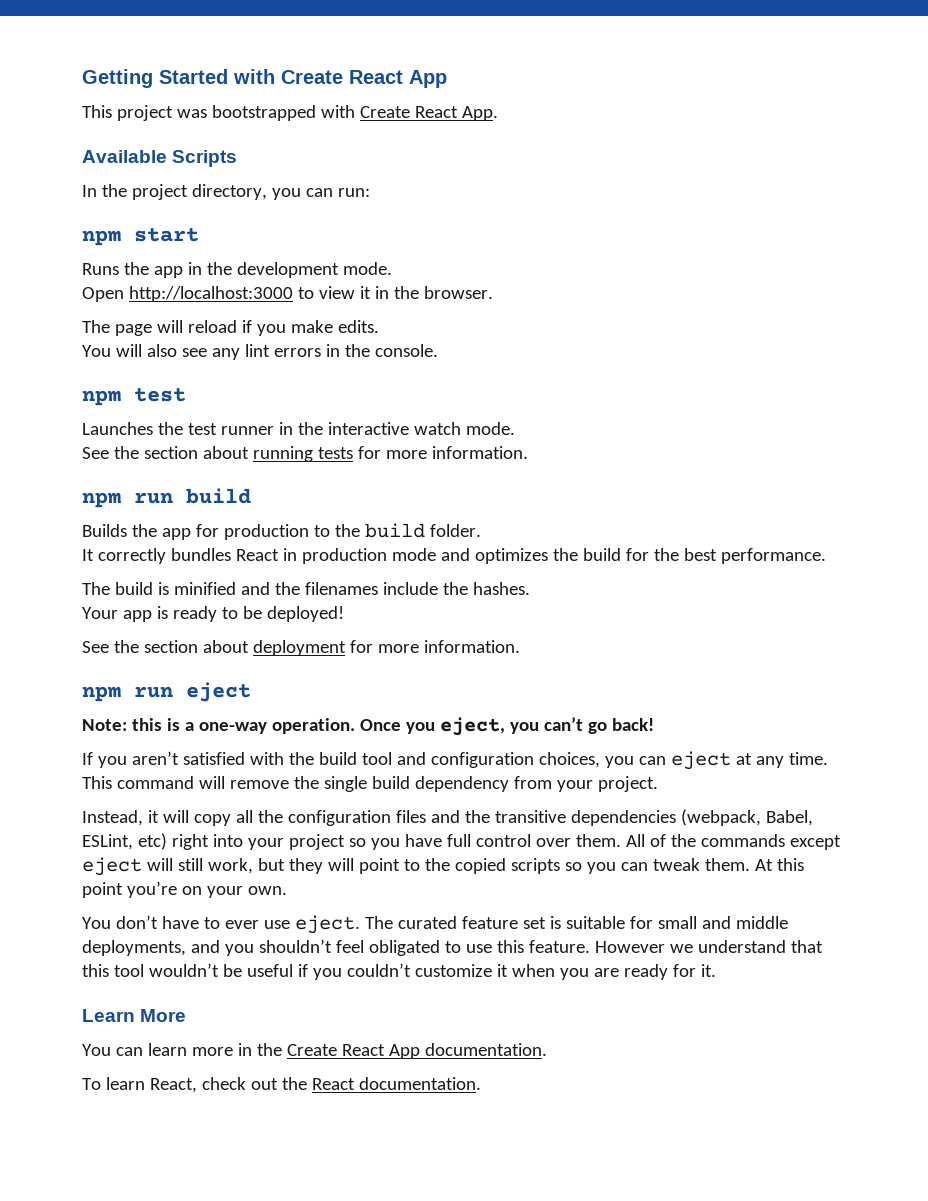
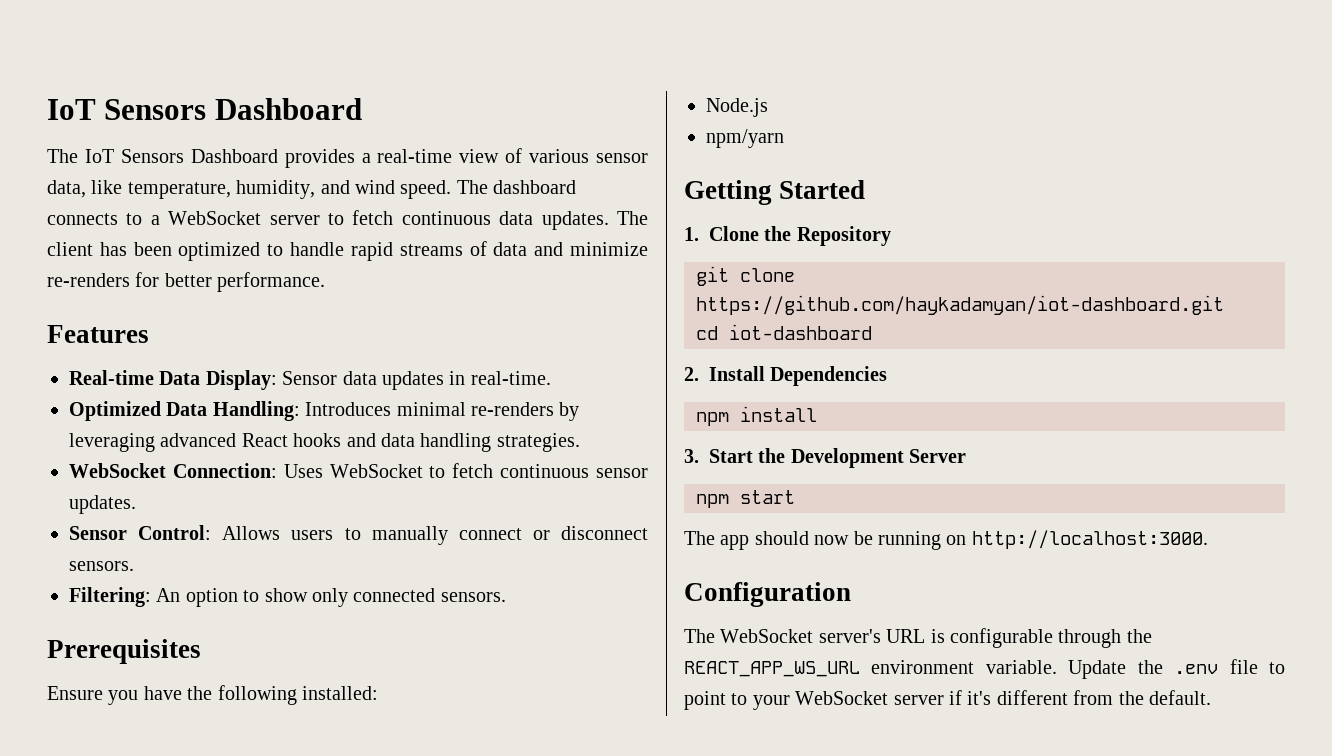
[82,69,447,88] [82,105,498,121] [82,150,238,167] [82,184,370,200] [82,228,199,246] [82,262,392,278] [82,286,493,302] [82,320,379,336] [82,344,438,360] [82,388,186,406] [82,422,515,435] [82,446,528,462] [82,488,251,508] [82,523,481,540] [82,548,826,564] [82,582,530,595] [82,606,344,622] [82,640,520,656] [82,682,251,702] [82,717,654,736] [82,751,828,770] [82,776,658,792] [82,809,813,826] [82,833,841,850] [82,857,804,876] [82,881,287,898] [82,915,788,934] [82,939,823,956] [82,963,716,980] [82,1009,187,1022] [82,1043,547,1059] [82,1077,481,1093] Getting Started with Create React App // This project was bootstrapped with Create React App. // Available Scripts // In the project directory, you can run: // npm start // Runs the app in the development mode. // Open http://localhost:3000 to view it in the browser. // The page will reload if you make edits. // You will also see any lint errors in the console. // npm test // Launches the test runner in the interactive watch mode. // See the section about running tests for more information. // npm run build // Builds the app for production to the build folder. // It correctly bundles React in production mode and optimizes the build for the best performance. // The build is minified and the filenames include the hashes. // Your app is ready to be deployed! // See the section about deployment for more information. // npm run eject // Note: this is a one-way operation. Once you eject, you can’t go back! // If you aren’t satisfied with the build tool and configuration choices, you can eject at any time. This command will remove the single build dependency from your project. // Instead, it will copy all the configuration files and the transitive dependencies (webpack, Babel, ESLint, etc) right into your project so you have full control over them. All of the commands except eject will still work, but they will point to the copied scripts so you can tweak them. At this point you’re on your own. // You don’t have to ever use eject. The curated feature set is suitable for small and middle deployments, and you shouldn’t feel obligated to use this feature. However we understand that this tool wouldn’t be useful if you couldn’t customize it when you are ready for it. // Learn More // You can learn more in the Create React App documentation. // To learn React, check out the React documentation. -> [47,98,362,120] [47,148,648,168] [47,180,577,199] [47,210,648,230] [47,241,648,261] [47,272,326,292] [47,325,149,343] [69,370,551,390] [69,401,580,421] [69,433,580,452] [69,463,649,478] [69,495,136,514] [69,525,648,545] [69,561,134,571] [69,587,506,607] [47,639,201,664] [47,685,378,705] [706,98,768,117] [706,129,784,148] [684,180,866,205] [684,226,891,246] [696,266,795,286] [696,295,1224,315] [696,324,872,340] [684,366,888,386] [696,406,817,426] [684,448,967,468] [696,490,795,508] [684,530,1208,550] [684,582,851,607] [684,628,1152,648] [684,659,1285,679] [684,690,1211,710] IoT Sensors Dashboard // The IoT Sensors Dashboard provides a real-time view of various sensor data, like temperature, humidity, and wind speed. The dashboard connects to a WebSocket server to fetch continuous data updates. The client has been optimized to handle rapid streams of data and minimize re-renders for better performance. // Features // Real-time Data Display: Sensor data updates in real-time. // Optimized Data Handling: Introduces minimal re-renders by leveraging advanced React hooks and data handling strategies. // WebSocket Connection: Uses WebSocket to fetch continuous sensor updates. // Sensor Control: Allows users to manually connect or disconnect sensors. // Filtering: An option to show only connected sensors. // Prerequisites // Ensure you have the following installed: // Node.js // npm/yarn // Getting Started // 1. Clone the Repository // git clone https://github.com/haykadamyan/iot-dashboard.git // cd iot-dashboard // 2. Install Dependencies // npm install // 3. Start the Development Server // npm start // The app should now be running on http://localhost:3000. // Configuration // The WebSocket server's URL is configurable through the REACT_APP_WS_URL environment variable. Update the .env file to point to your WebSocket server if it's different from the default.

